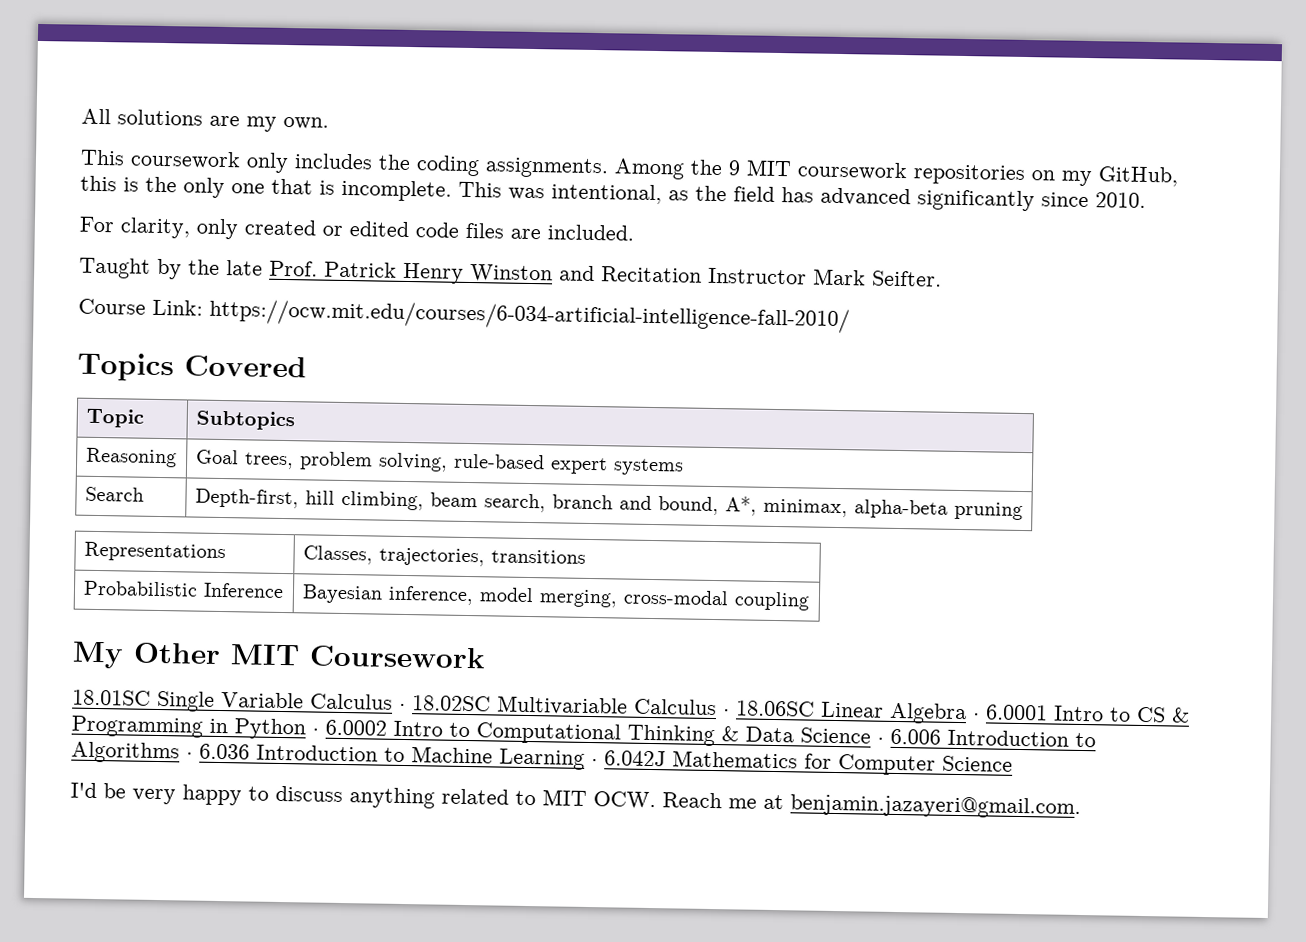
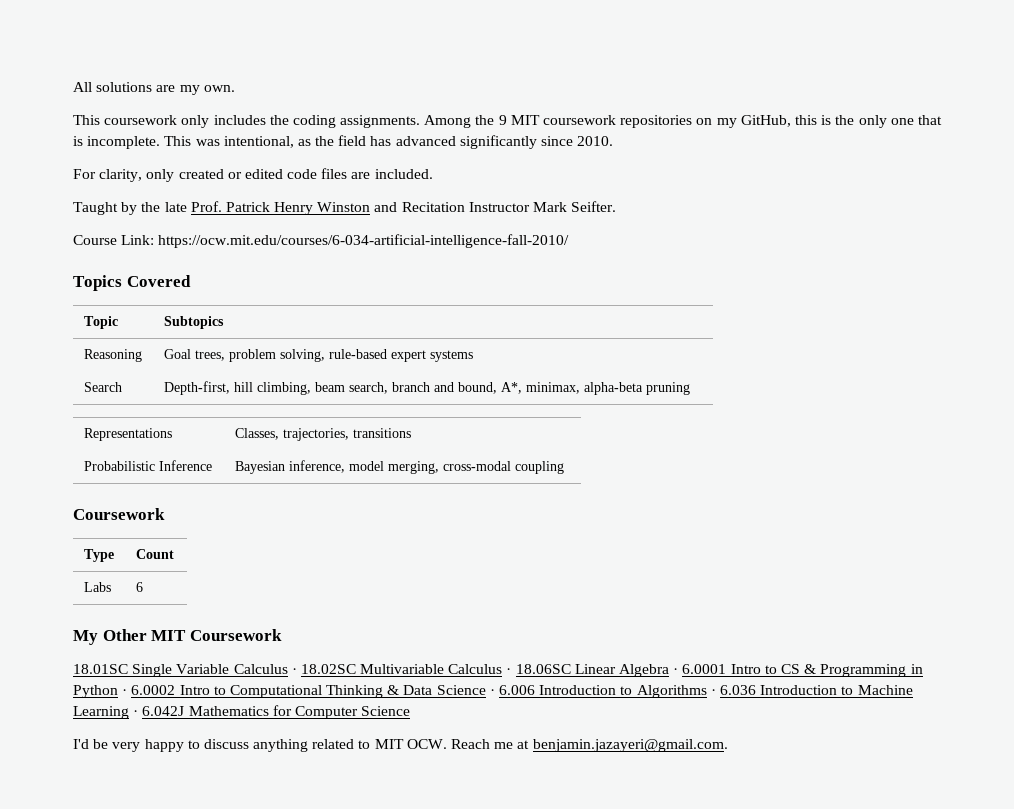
(810, 601) none -> [73,508,165,520] [83,549,114,562] [135,549,174,559] [83,582,111,592] [135,582,143,592] // Coursework // Type | Count // Labs | 6

